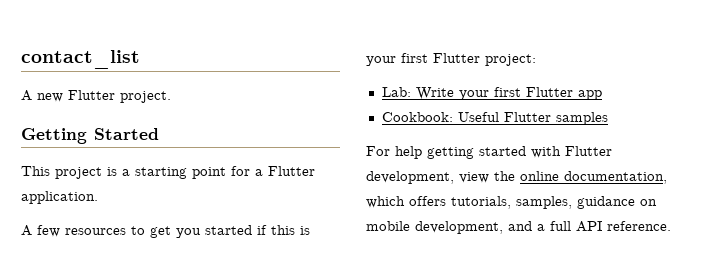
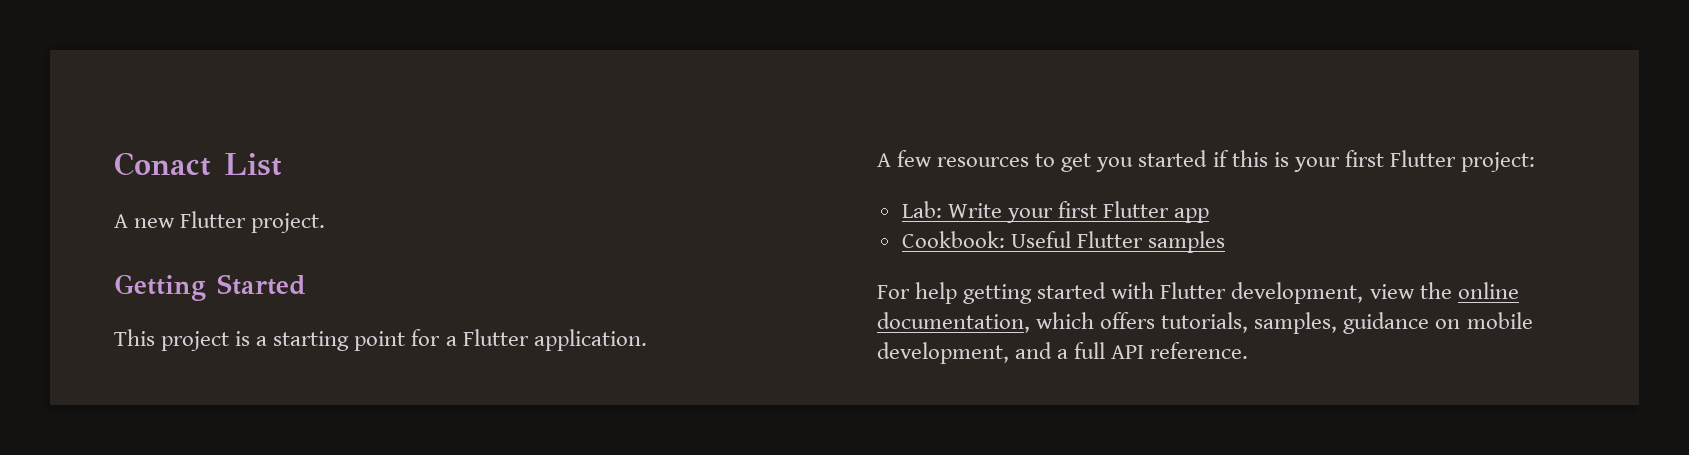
[21,50,140,69] contact_list -> [114,152,282,176] Conact List

